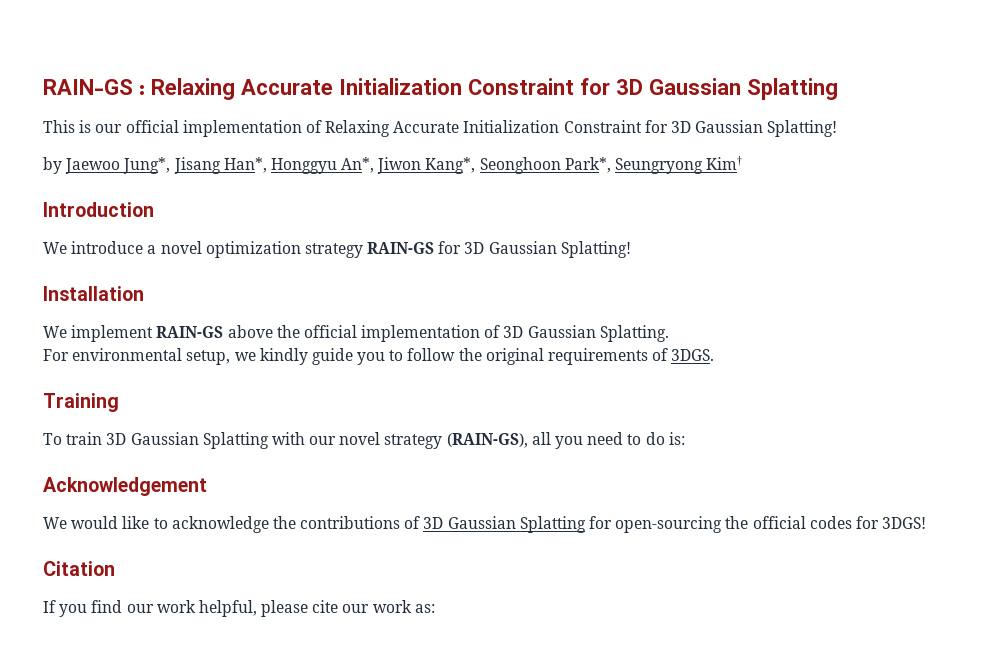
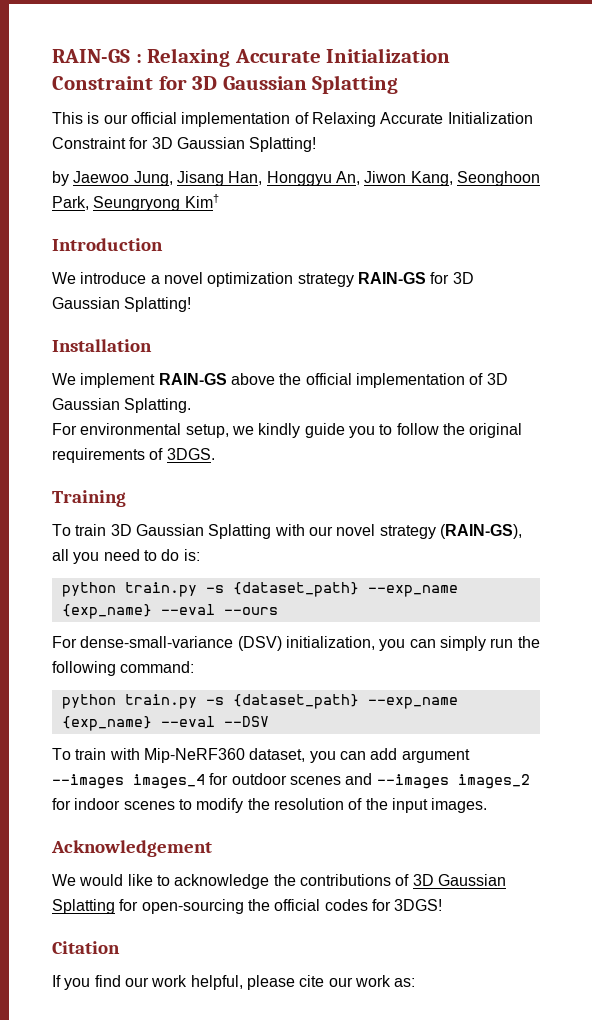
[123,157,611,174] Jung*, Jisang Han*, Honggyu An*, Jiwon Kang*, Seonghoon Park*, -> [133,171,540,186] [52,196,89,210] Jung, Jisang Han, Honggyu An, Jiwon Kang, Seonghoon Park,
(685, 438) none -> [61,582,458,597] [61,604,278,619] [52,636,540,651] [52,661,195,676] [61,694,458,709] [61,716,269,731] [52,748,470,763] [52,773,530,789] [52,798,488,813] // python train.py -s {dataset_path} --exp_name {exp_name} --eval --ours // For dense-small-variance (DSV) initialization, you can simply run the following command: // python train.py -s {dataset_path} --exp_name {exp_name} --eval --DSV // To train with Mip-NeRF360 dataset, you can add argument --images images_4 for outdoor scenes and --images images_2 for indoor scenes to modify the resolution of the input images.

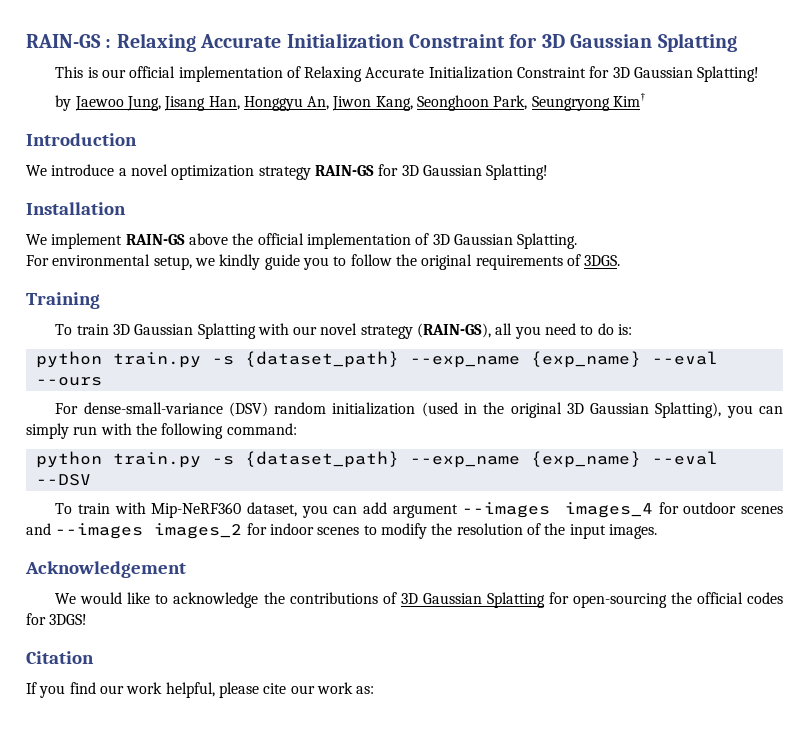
[285,636,375,650] initialization, -> [274,402,722,418] random initialization (used in the original 3D Gaussian Splatting),
(514, 643) none -> [100,423,132,435] with

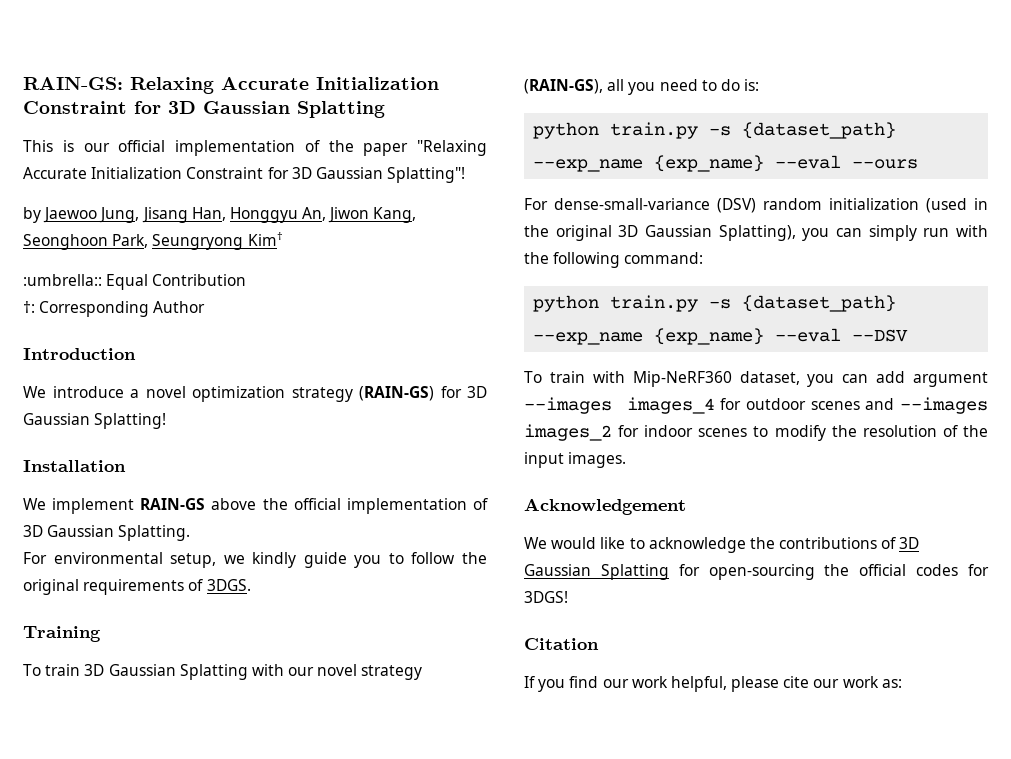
[26,34,112,48] RAIN-GS : -> [23,77,123,90] RAIN-GS:
[304,66,760,82] Relaxing Accurate Initialization Constraint for 3D Gaussian Splatting! -> [328,140,487,156] [23,167,466,183] the paper "Relaxing Accurate Initialization Constraint for 3D Gaussian Splatting"!
(647, 100) none -> [23,274,247,290] [23,301,206,317] // :umbrella:: Equal Contribution // †: Corresponding Author
[314,165,374,176] RAIN-GS -> [359,386,434,401] (RAIN-GS)

